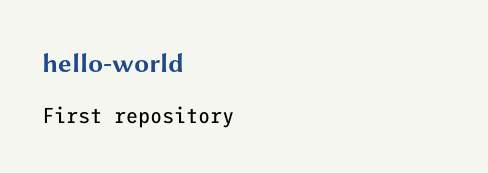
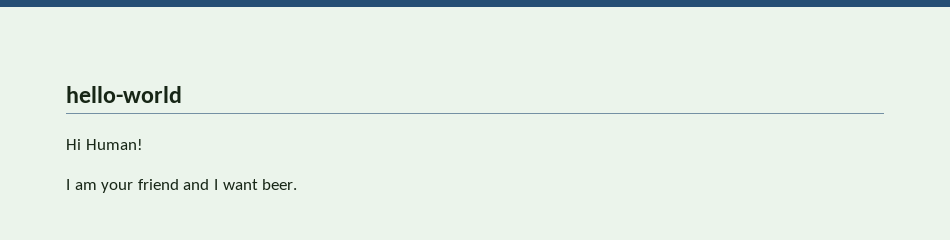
[42,106,234,128] First repository -> [66,139,143,150] [66,179,298,193] Hi Human! // I am your friend and I want beer.

